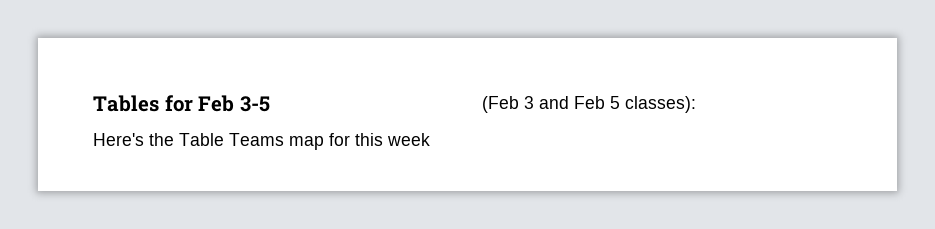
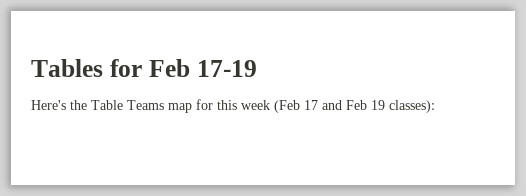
[239,96,270,112] 3-5 -> [196,60,257,77] 17-19
[524,96,534,109] 3 -> [304,100,318,110] 17
[610,96,620,109] 5 -> [371,100,385,110] 19

